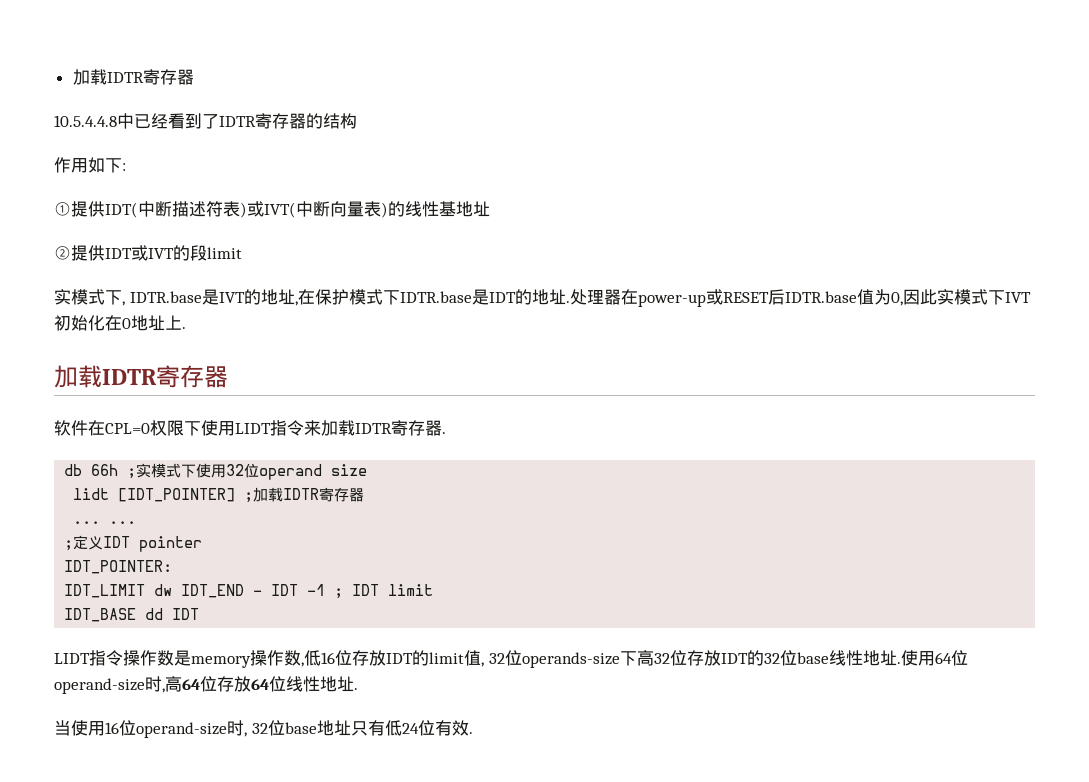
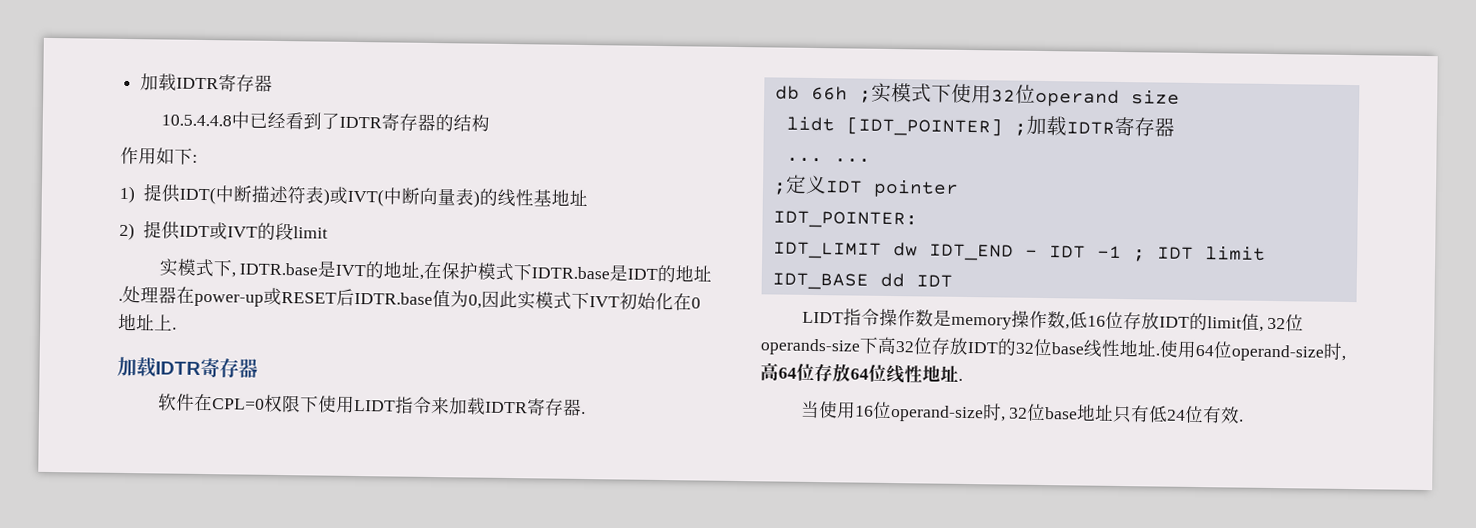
[54,202,71,216] ① -> [119,185,135,204] 1)
[54,246,71,260] ② -> [119,222,135,241] 2)

